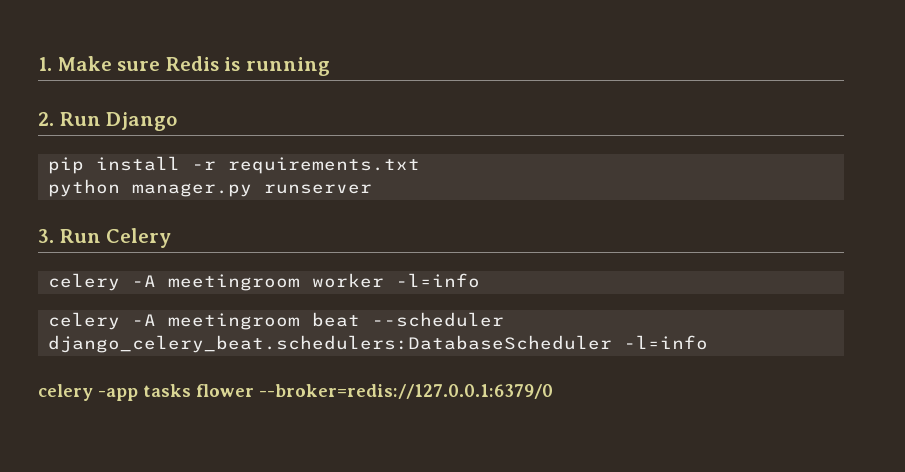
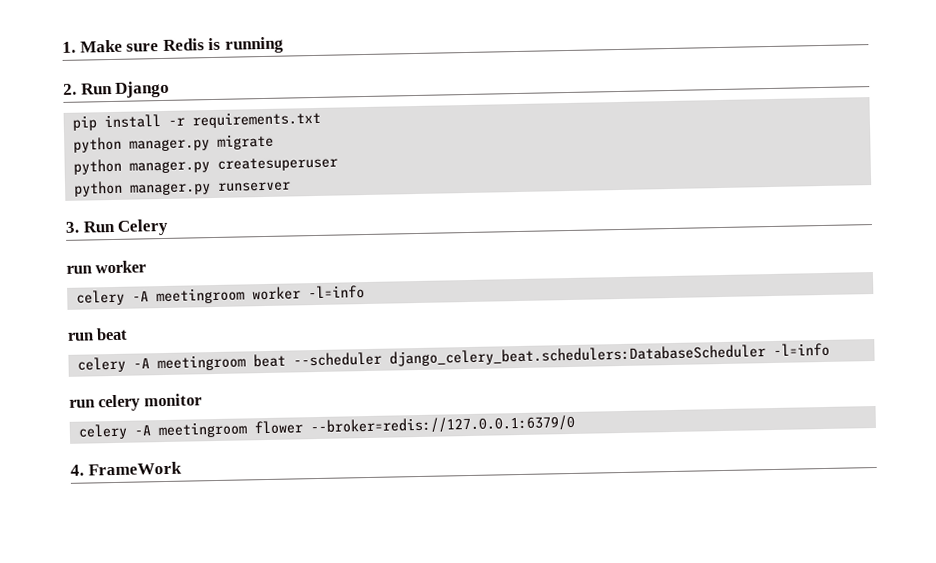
(420, 165) none -> [73,133,275,153] [73,156,339,175] // python manager.py migrate // python manager.py createsuperuser
(172, 238) none -> [66,260,147,274] // run worker
(480, 280) none -> [67,327,129,341] // run beat
[38,384,191,401] celery -app tasks -> [69,393,202,412] [78,421,249,440] run celery monitor // celery -A meetingroom
(553, 391) none -> [70,461,182,476] // 4. FrameWork

